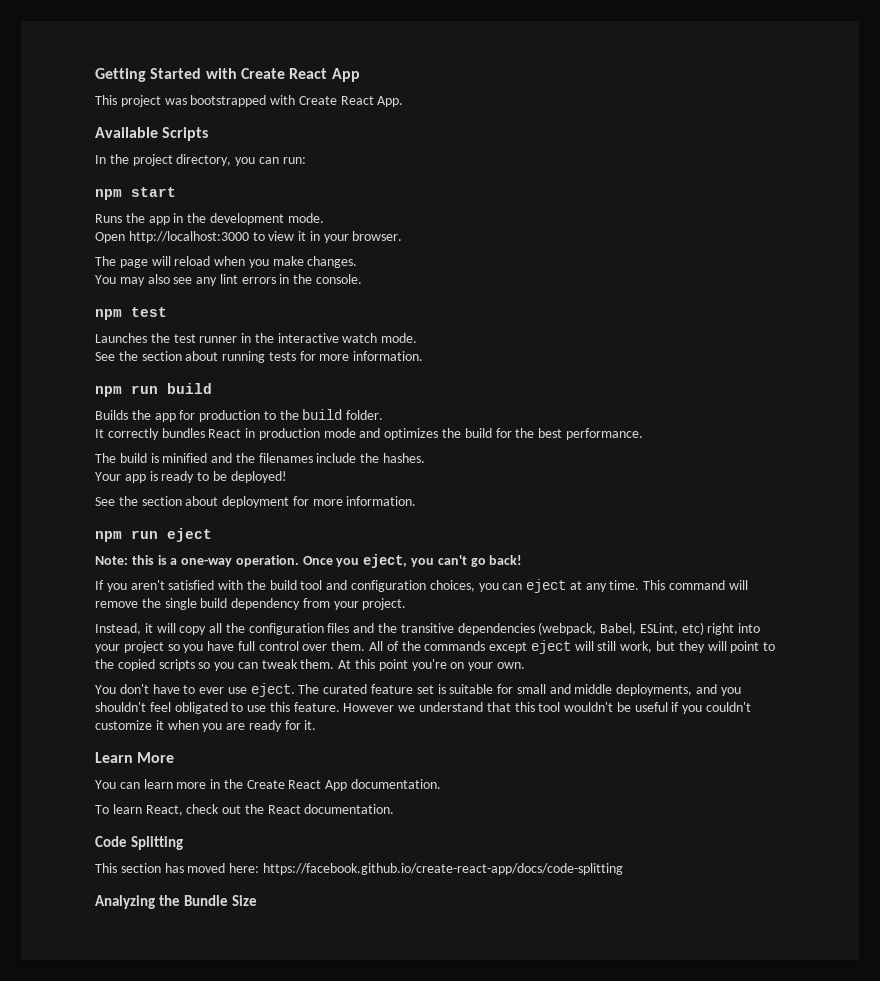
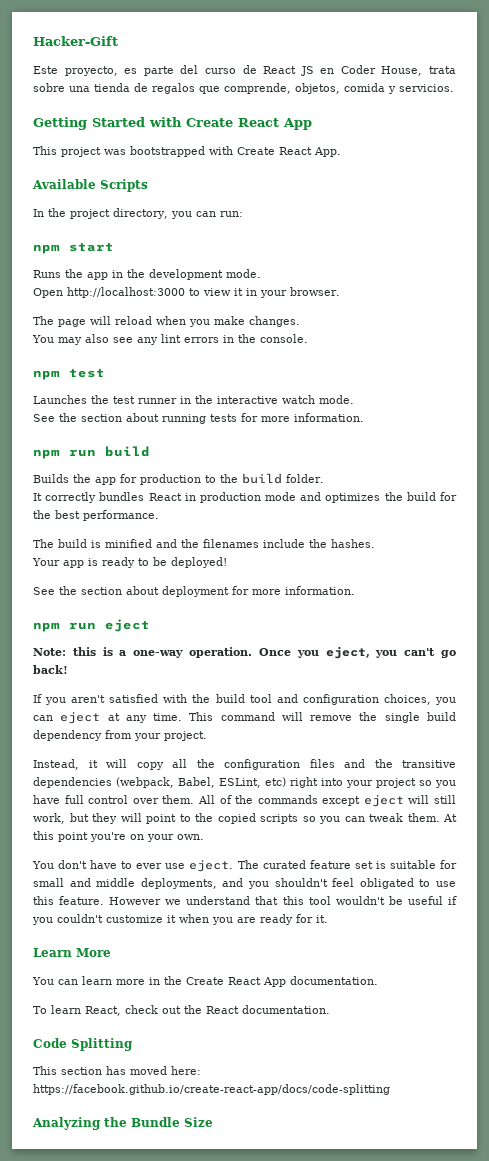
(95, 75) none -> [33,36,118,46] [33,65,456,76] [33,83,454,94] Hacker-Gift // Este proyecto, es parte del curso de React JS en Coder House, trata sobre una tienda de regalos que comprende, objetos, comida y servicios. //

